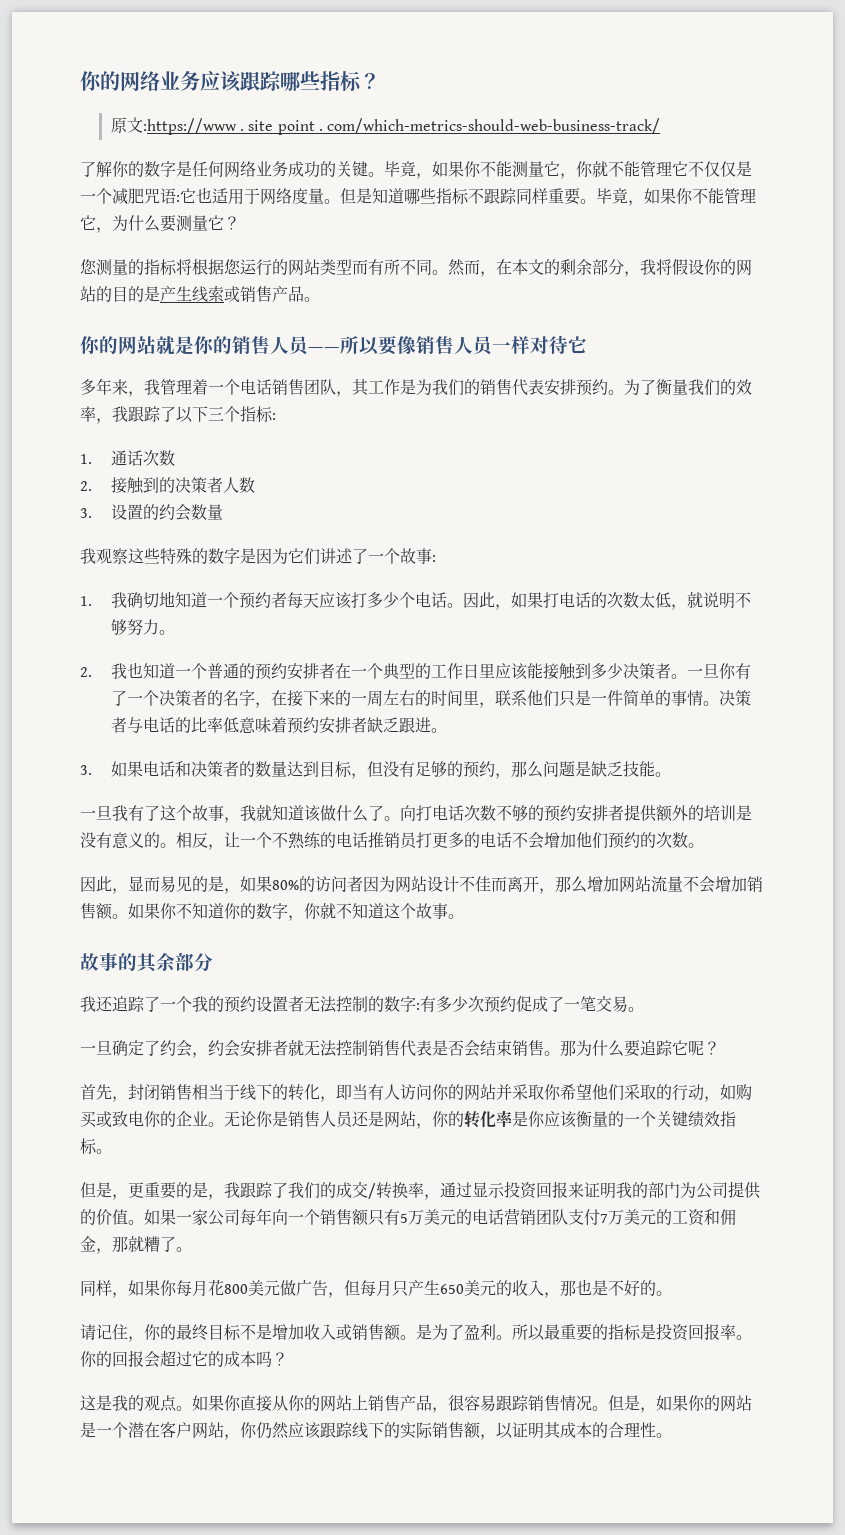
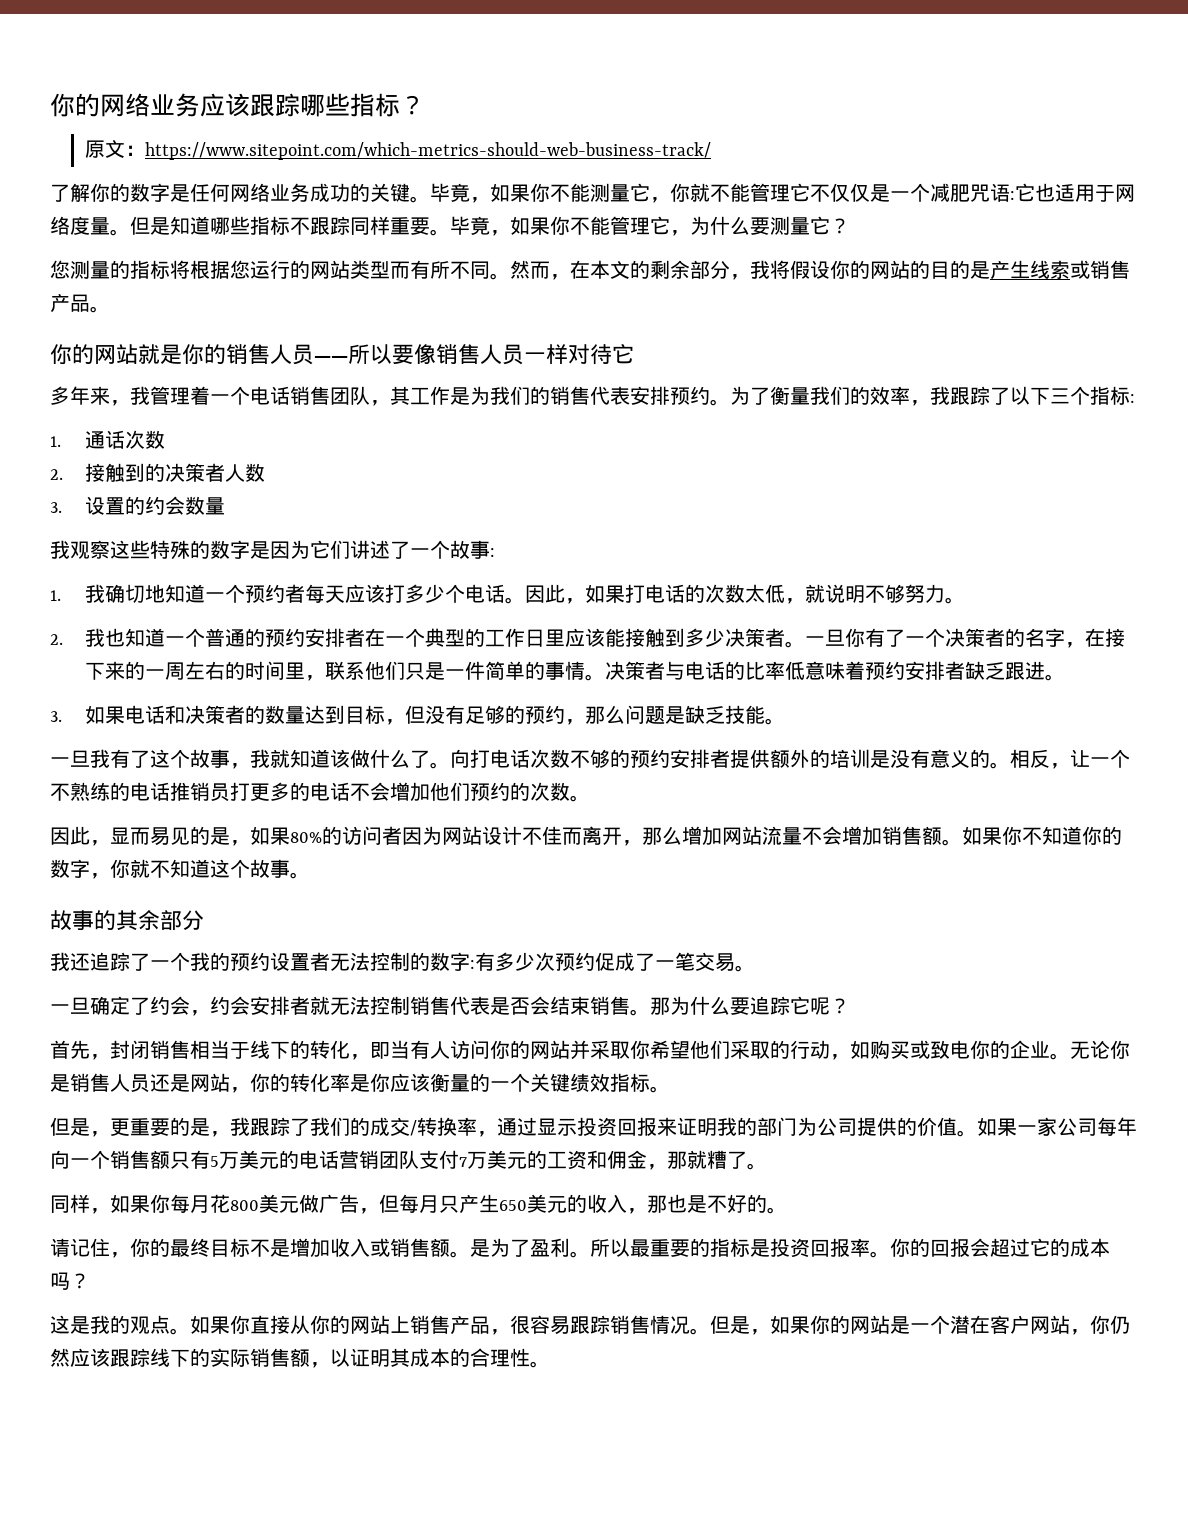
[142,118,661,135] :https://www . site point . com/which-metrics-should-web-business-track/ -> [124,142,711,160] ：https://www.sitepoint.com/which-metrics-should-web-business-track/

